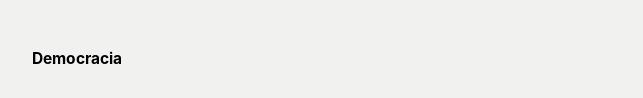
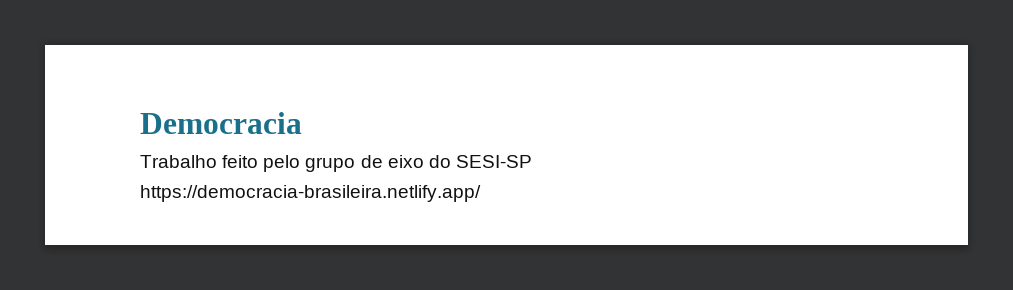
(122, 57) none -> [140,155,532,172] [140,185,481,202] // Trabalho feito pelo grupo de eixo do SESI-SP // https://democracia-brasileira.netlify.app/

